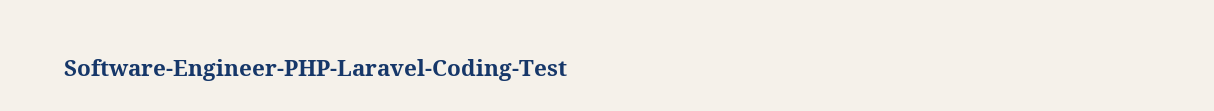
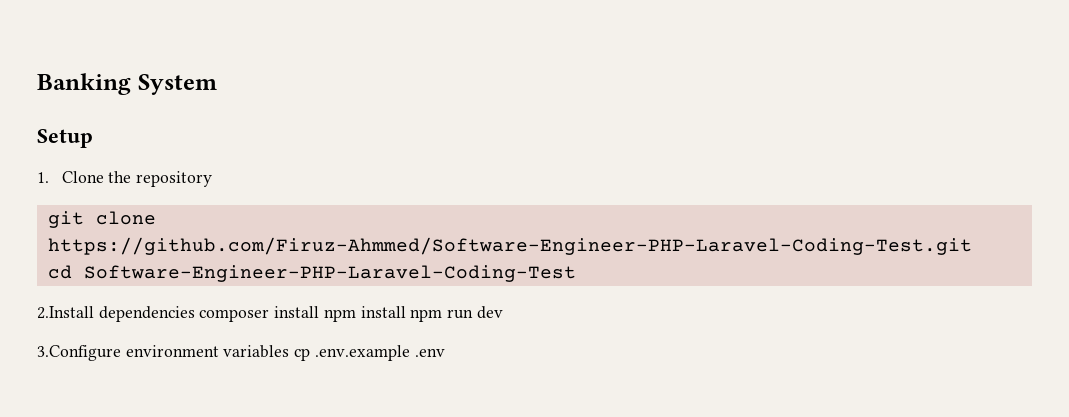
[64,59,567,81] Software-Engineer-PHP-Laravel-Coding-Test -> [37,73,217,95] [37,129,93,148] [37,171,213,187] [47,211,156,228] [47,237,972,255] [47,265,576,282] [37,306,503,322] [37,345,445,361] Banking System // Setup // 1. Clone the repository // git clone https://github.com/Firuz-Ahmmed/Software-Engineer-PHP-Laravel-Coding-Test.git // cd Software-Engineer-PHP-Laravel-Coding-Test // 2.Install dependencies composer install npm install npm run dev // 3.Configure environment variables cp .env.example .env

